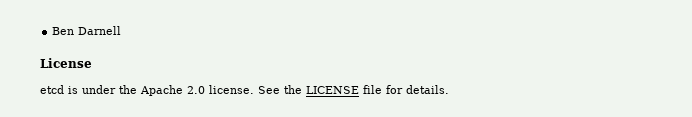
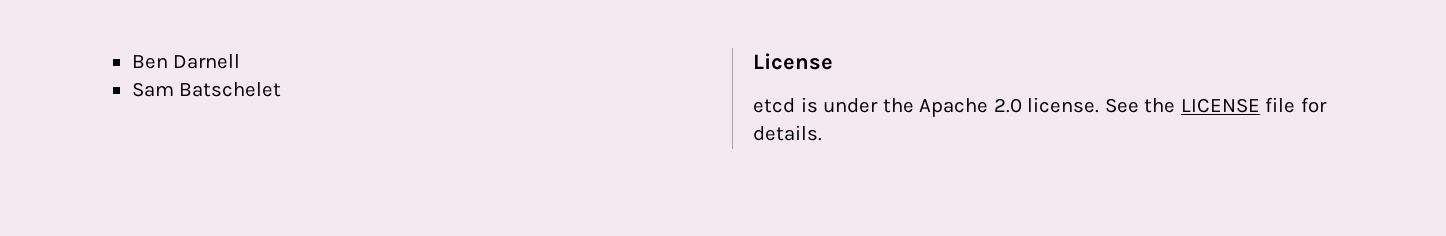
(122, 30) none -> [131,82,282,97] // Sam Batschelet

